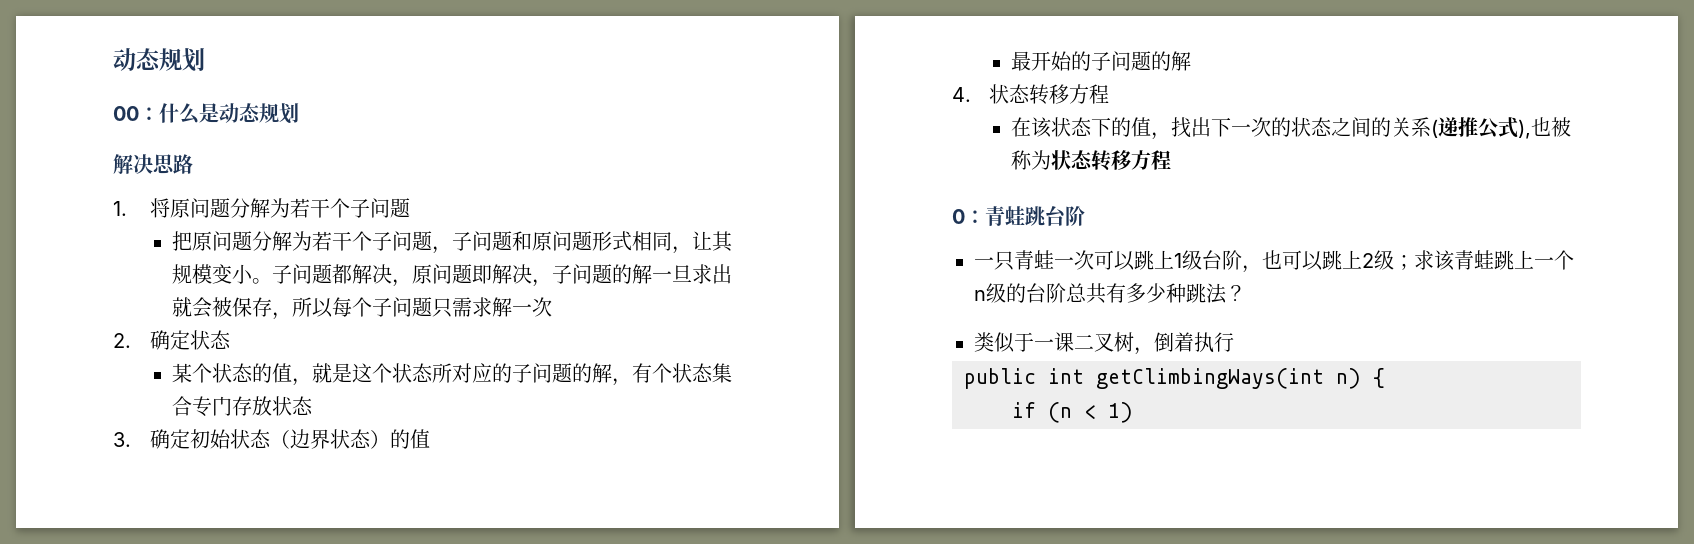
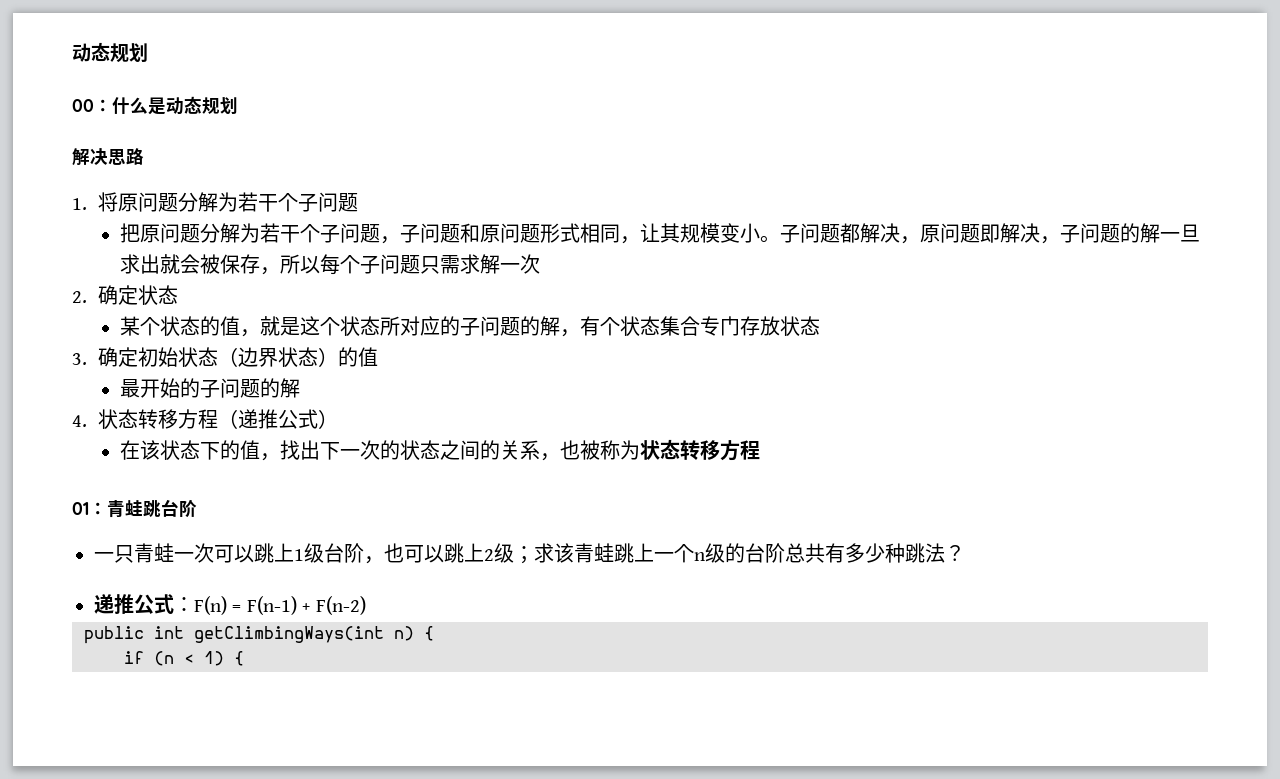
(1109, 94) none -> [218,409,339,429] （递推公式）
[1430,117,1531,139] (递推公式), -> [540,453,561,461] ，
[952,209,965,224] 0 -> [72,502,89,515] 01
[974,332,1234,355] 类似于一课二叉树，倒着执行 -> [94,594,366,615] 递推公式：F(n) = F(n-1) + F(n-2)
(1133, 412) none -> [234,651,244,666] {

